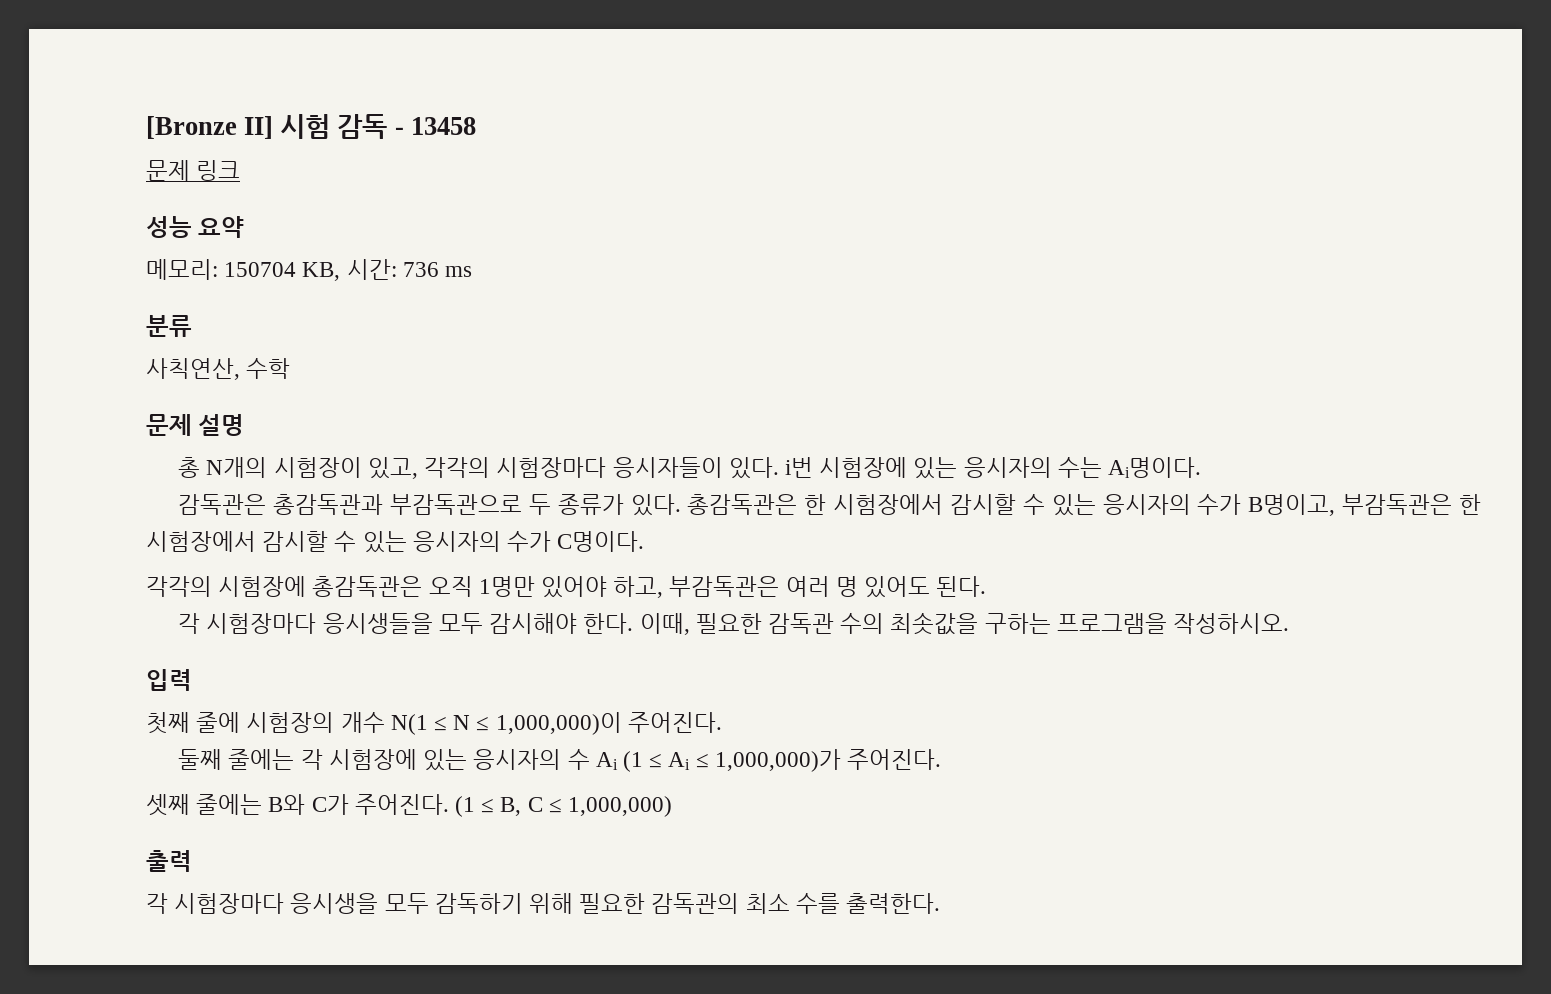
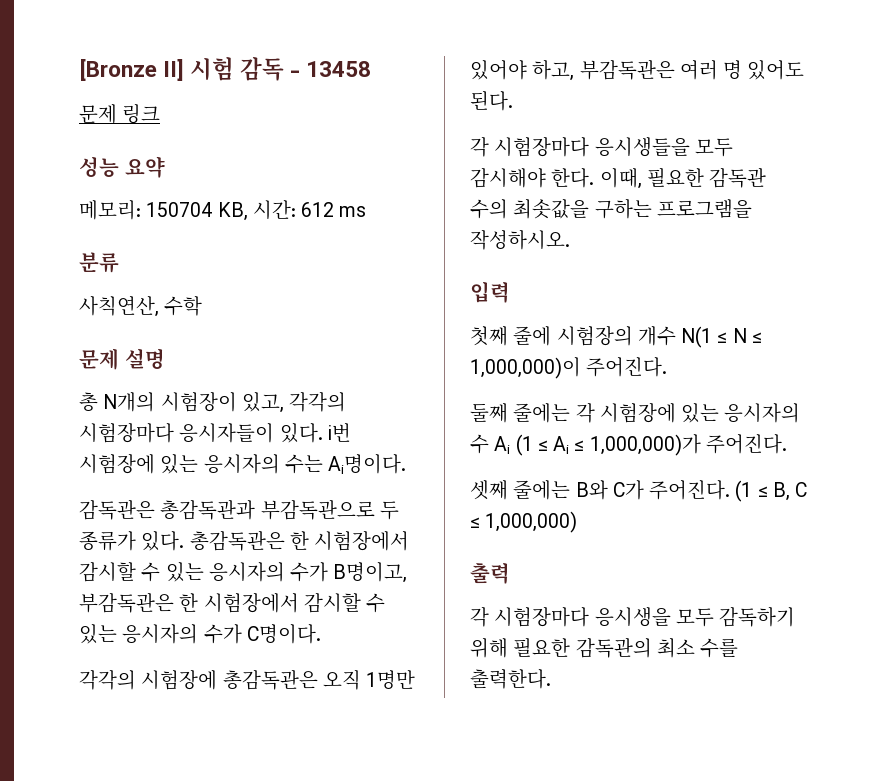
[402,262,439,277] 736 -> [301,202,335,217] 612

